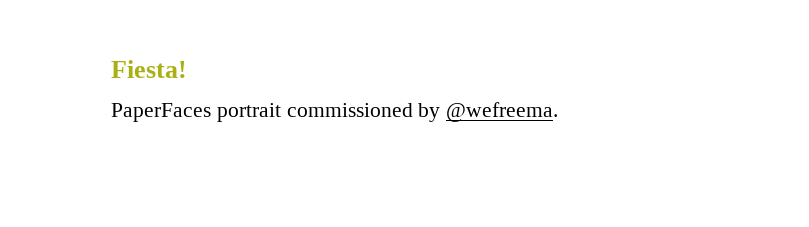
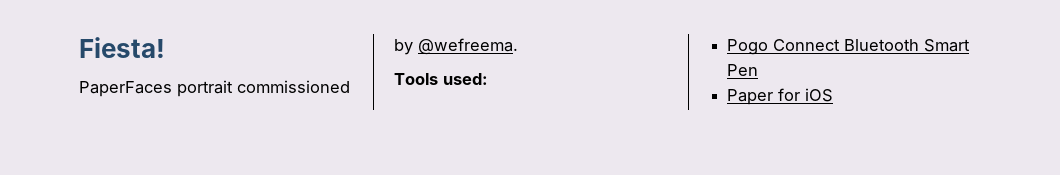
(559, 112) none -> [394,73,488,85] [727,39,971,55] [727,64,759,76] [727,88,834,105] // Tools used: // Pogo Connect Bluetooth Smart Pen // Paper for iOS

